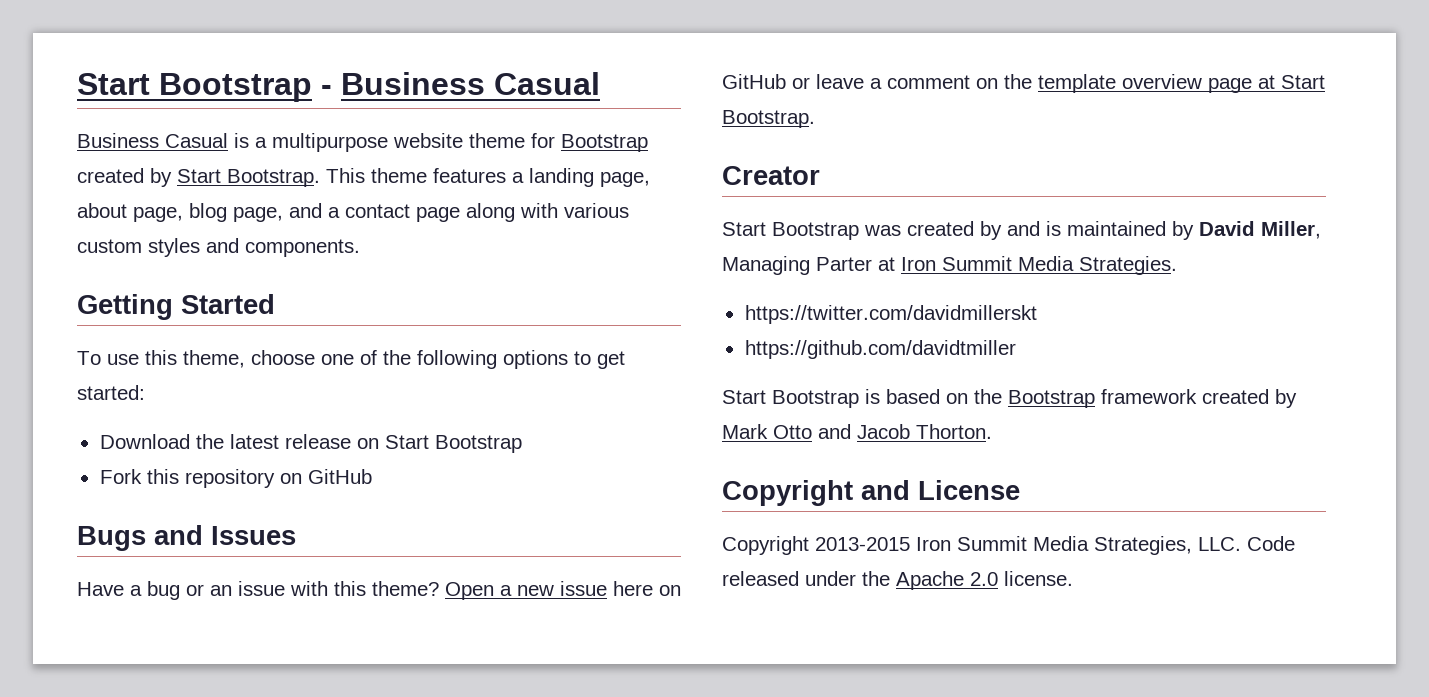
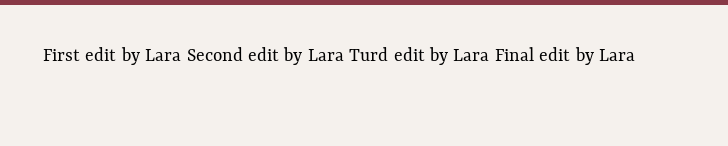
[77,72,600,102] [77,133,648,152] [77,168,650,187] [77,203,629,222] [77,238,360,257] [77,294,275,320] [77,350,625,369] [77,385,145,400] [99,434,522,453] [99,469,372,488] [77,525,296,551] [77,581,681,600] [722,74,1325,93] [722,110,815,128] [722,166,820,185] [722,221,1321,240] [722,256,1177,275] [744,305,1037,324] [744,340,1016,359] [722,389,1297,408] [722,424,992,439] [722,480,1020,506] [722,536,1295,555] [722,571,1073,590] Start Bootstrap - Business Casual // Business Casual is a multipurpose website theme for Bootstrap created by Start Bootstrap. This theme features a landing page, about page, blog page, and a contact page along with various custom styles and components. // Getting Started // To use this theme, choose one of the following options to get started: // Download the latest release on Start Bootstrap // Fork this repository on GitHub // Bugs and Issues // Have a bug or an issue with this theme? Open a new issue here on GitHub or leave a comment on the template overview page at Start Bootstrap. // Creator // Start Bootstrap was created by and is maintained by David Miller, Managing Parter at Iron Summit Media Strategies. // https://twitter.com/davidmillerskt // https://github.com/davidtmiller // Start Bootstrap is based on the Bootstrap framework created by Mark Otto and Jacob Thorton. // Copyright and License // Copyright 2013-2015 Iron Summit Media Strategies, LLC. Code released under the Apache 2.0 license. -> [43,47,635,65] First edit by Lara Second edit by Lara Turd edit by Lara Final edit by Lara

